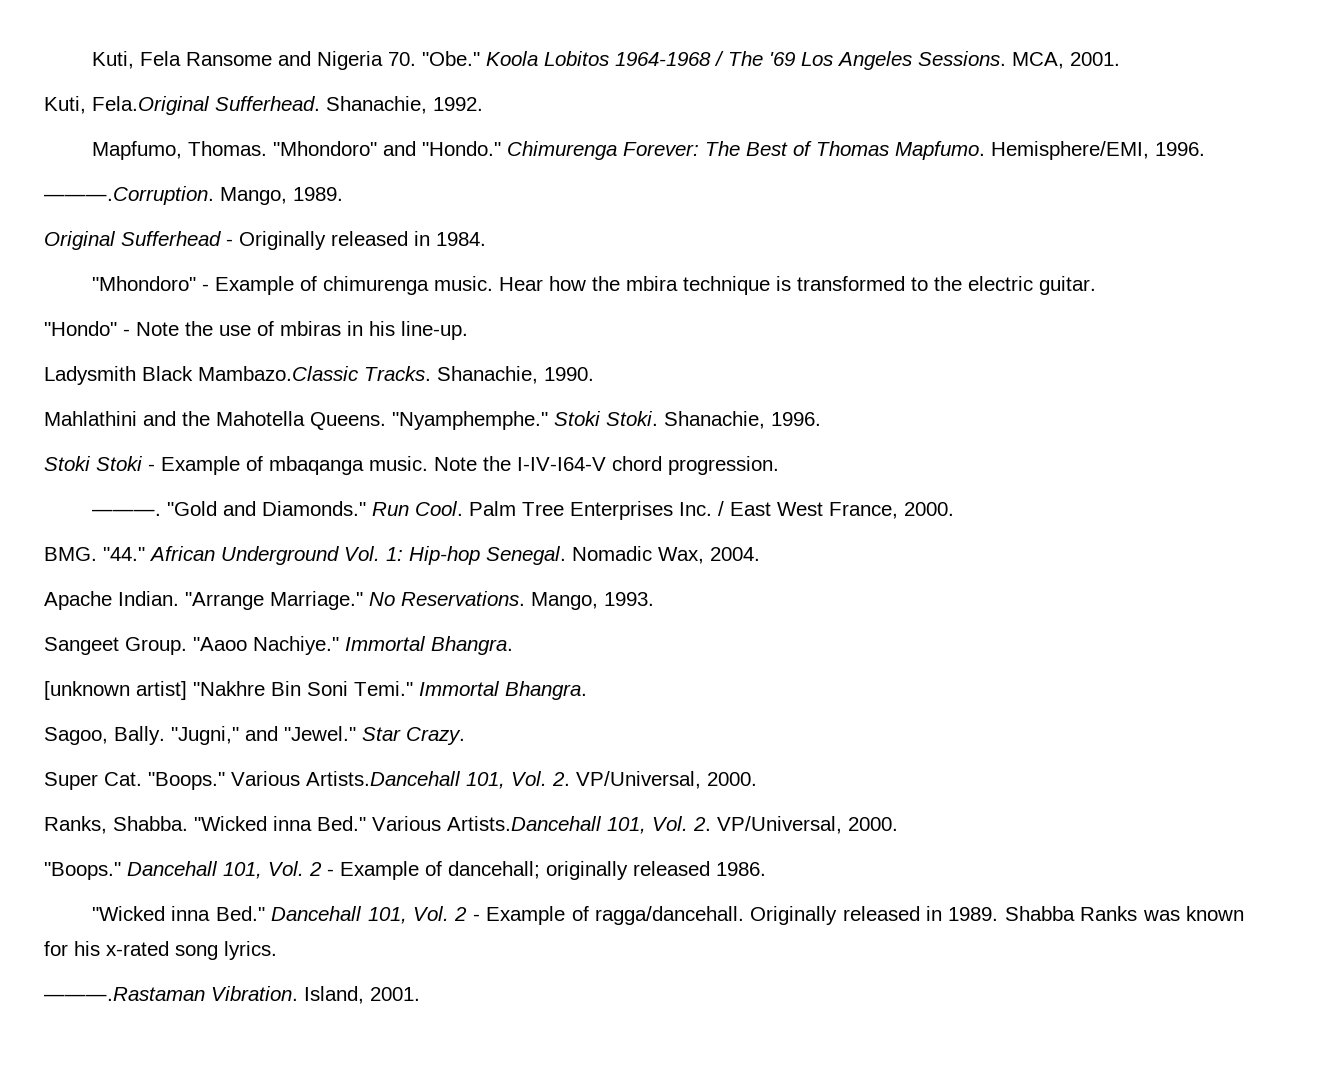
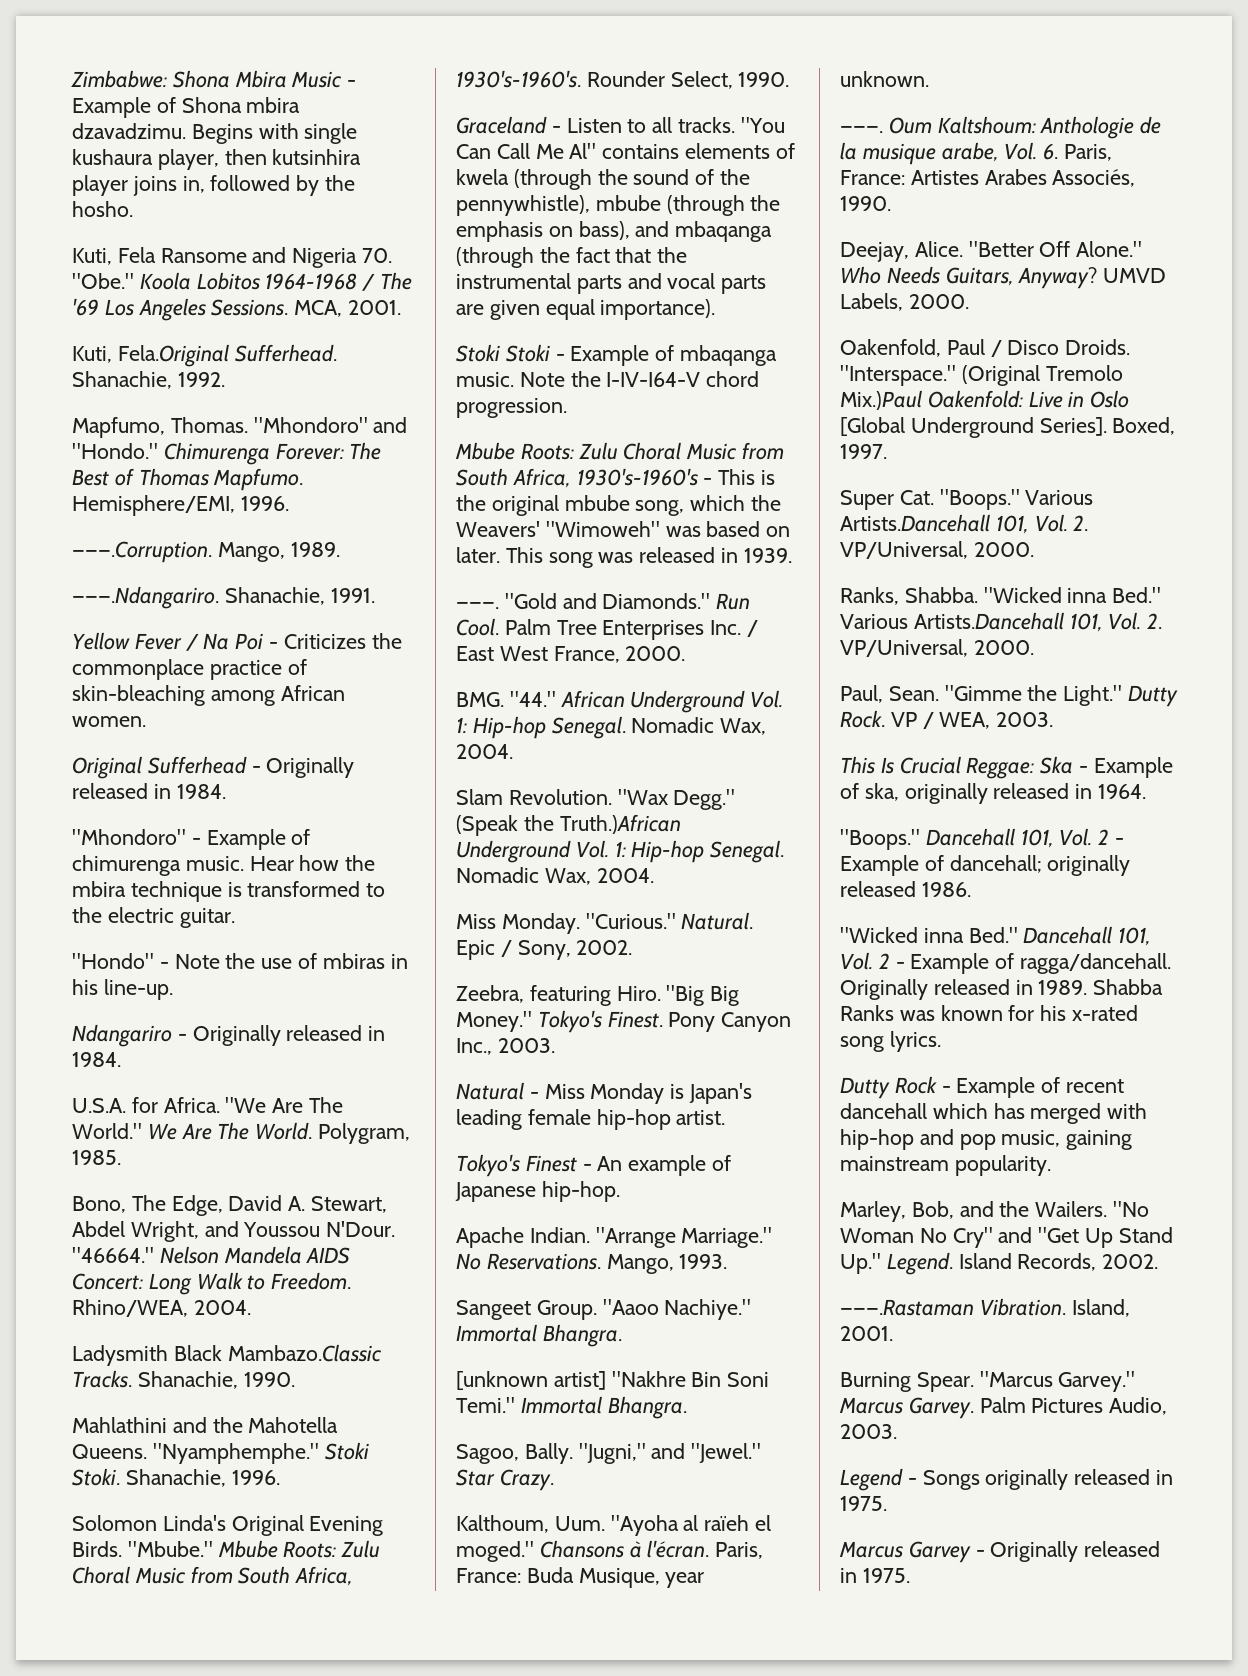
(92, 60) none -> [71,70,357,88] [72,97,301,118] [72,123,358,144] [72,149,362,170] [72,175,356,196] [72,201,133,217] Zimbabwe: Shona Mbira Music - Example of Shona mbira dzavadzimu. Begins with single kushaura player, then kutsinhira player joins in, followed by the hosho. //
(343, 194) none -> [72,586,375,609] [72,632,402,651] [72,659,307,680] [72,685,345,706] [72,716,146,727] // ———.Ndangariro. Shanachie, 1991. // Yellow Fever / Na Poi - Criticizes the commonplace practice of skin-bleaching among African women.
(468, 330) none -> [72,1024,386,1047] [72,1052,121,1067] [72,1097,344,1113] [72,1122,410,1144] [72,1150,121,1165] [72,1195,388,1216] [72,1221,396,1242] [72,1246,351,1264] [72,1272,352,1295] [72,1299,251,1317] // Ndangariro - Originally released in 1984. // U.S.A. for Africa. "We Are The World." We Are The World. Polygram, 1985. // Bono, The Edge, David A. Stewart, Abdel Wright, and Youssou N'Dour. "46664." Nelson Mandela AIDS Concert: Long Walk to Freedom. Rhino/WEA, 2004.
(821, 419) none -> [72,1515,384,1536] [72,1540,381,1558] [72,1566,354,1586] [456,70,790,89] [456,116,785,134] [456,143,795,159] [456,169,751,190] [456,195,781,216] [456,221,773,242] [456,247,688,268] [456,273,767,294] [456,299,716,320] // Solomon Linda's Original Evening Birds. "Mbube." Mbube Roots: Zulu Choral Music from South Africa, 1930's-1960's. Rounder Select, 1990. // Graceland - Listen to all tracks. "You Can Call Me Al" contains elements of kwela (through the sound of the pennywhistle), mbube (through the emphasis on bass), and mbaqanga (through the fact that the instrumental parts and vocal parts are given equal importance).
(779, 465) none -> [455,442,785,460] [456,468,776,488] [456,495,782,516] [456,521,791,537] [456,547,792,568] // Mbube Roots: Zulu Choral Music from South Africa, 1930's-1960's - This is the original mbube song, which the Weavers' "Wimoweh" was based on later. This song was released in 1939.
(760, 554) none -> [456,789,736,810] [456,814,681,836] [456,840,785,863] [456,867,654,885] [456,912,754,934] [456,940,633,960] [456,985,740,1006] [456,1010,792,1033] [456,1038,555,1055] [456,1082,753,1104] [456,1109,726,1130] [456,1154,731,1177] [455,1181,620,1202] // Slam Revolution. "Wax Degg." (Speak the Truth.)African Underground Vol. 1: Hip-hop Senegal. Nomadic Wax, 2004. // Miss Monday. "Curious." Natural. Epic / Sony, 2002. // Zeebra, featuring Hiro. "Big Big Money." Tokyo's Finest. Pony Canyon Inc., 2003. // Natural - Miss Monday is Japan's leading female hip-hop artist. // Tokyo's Finest - An example of Japanese hip-hop.
(465, 736) none -> [456,1515,772,1536] [456,1540,764,1562] [456,1567,705,1588] [840,71,929,87] [840,116,1162,139] [840,142,1113,165] [840,169,1136,187] [840,196,891,211] [840,241,1143,262] [840,266,1167,289] [840,293,969,311] [840,339,1131,357] [840,365,1123,386] [840,390,1130,410] [840,417,1176,438] [840,444,887,459] // Kalthoum, Uum. "Ayoha al raïeh el moged." Chansons à l'écran. Paris, France: Buda Musique, year unknown. // ———. Oum Kaltshoum: Anthologie de la musique arabe, Vol. 6. Paris, France: Artistes Arabes Associés, 1990. // Deejay, Alice. "Better Off Alone." Who Needs Guitars, Anyway? UMVD Labels, 2000. // Oakenfold, Paul / Disco Droids. "Interspace." (Original Tremolo Mix.)Paul Oakenfold: Live in Oslo [Global Underground Series]. Boxed, 1997.
(898, 824) none -> [840,685,1179,707] [840,710,1054,729] [840,756,1173,779] [840,783,1147,804] // Paul, Sean. "Gimme the Light." Dutty Rock. VP / WEA, 2003. // This Is Crucial Reggae: Ska - Example of ska, originally released in 1964.
[44,986,420,1004] ———.Rastaman Vibration. Island, 2001. -> [840,1076,1125,1099] [840,1103,1148,1124] [840,1129,1133,1150] [840,1155,1051,1176] [840,1201,1149,1222] [840,1227,1173,1248] [840,1252,1159,1275] [840,1298,1130,1317] [840,1326,893,1341] [840,1371,1136,1392] [839,1397,1168,1419] [840,1424,897,1439] [840,1468,1174,1491] [840,1496,887,1511] [839,1541,1161,1563] [840,1568,910,1583] Dutty Rock - Example of recent dancehall which has merged with hip-hop and pop music, gaining mainstream popularity. // Marley, Bob, and the Wailers. "No Woman No Cry" and "Get Up Stand Up." Legend. Island Records, 2002. // ———.Rastaman Vibration. Island, 2001. // Burning Spear. "Marcus Garvey." Marcus Garvey. Palm Pictures Audio, 2003. // Legend - Songs originally released in 1975. // Marcus Garvey - Originally released in 1975.

